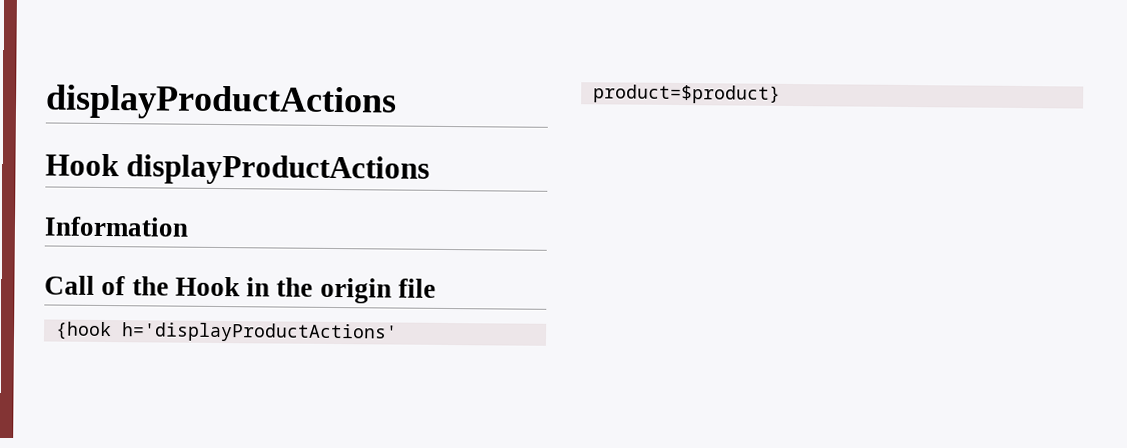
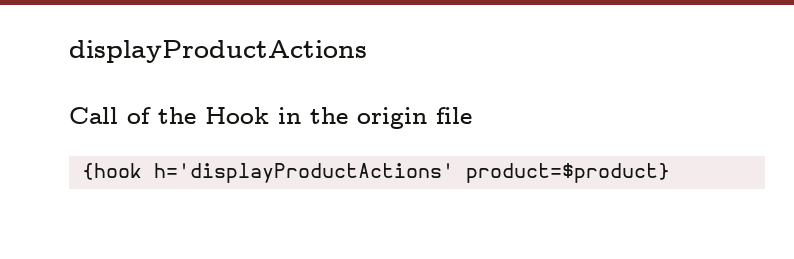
[45,84,397,121] [45,153,431,186] [44,216,189,237] displayProductActions // Hook displayProductActions // Information -> [69,40,367,63] displayProductActions

